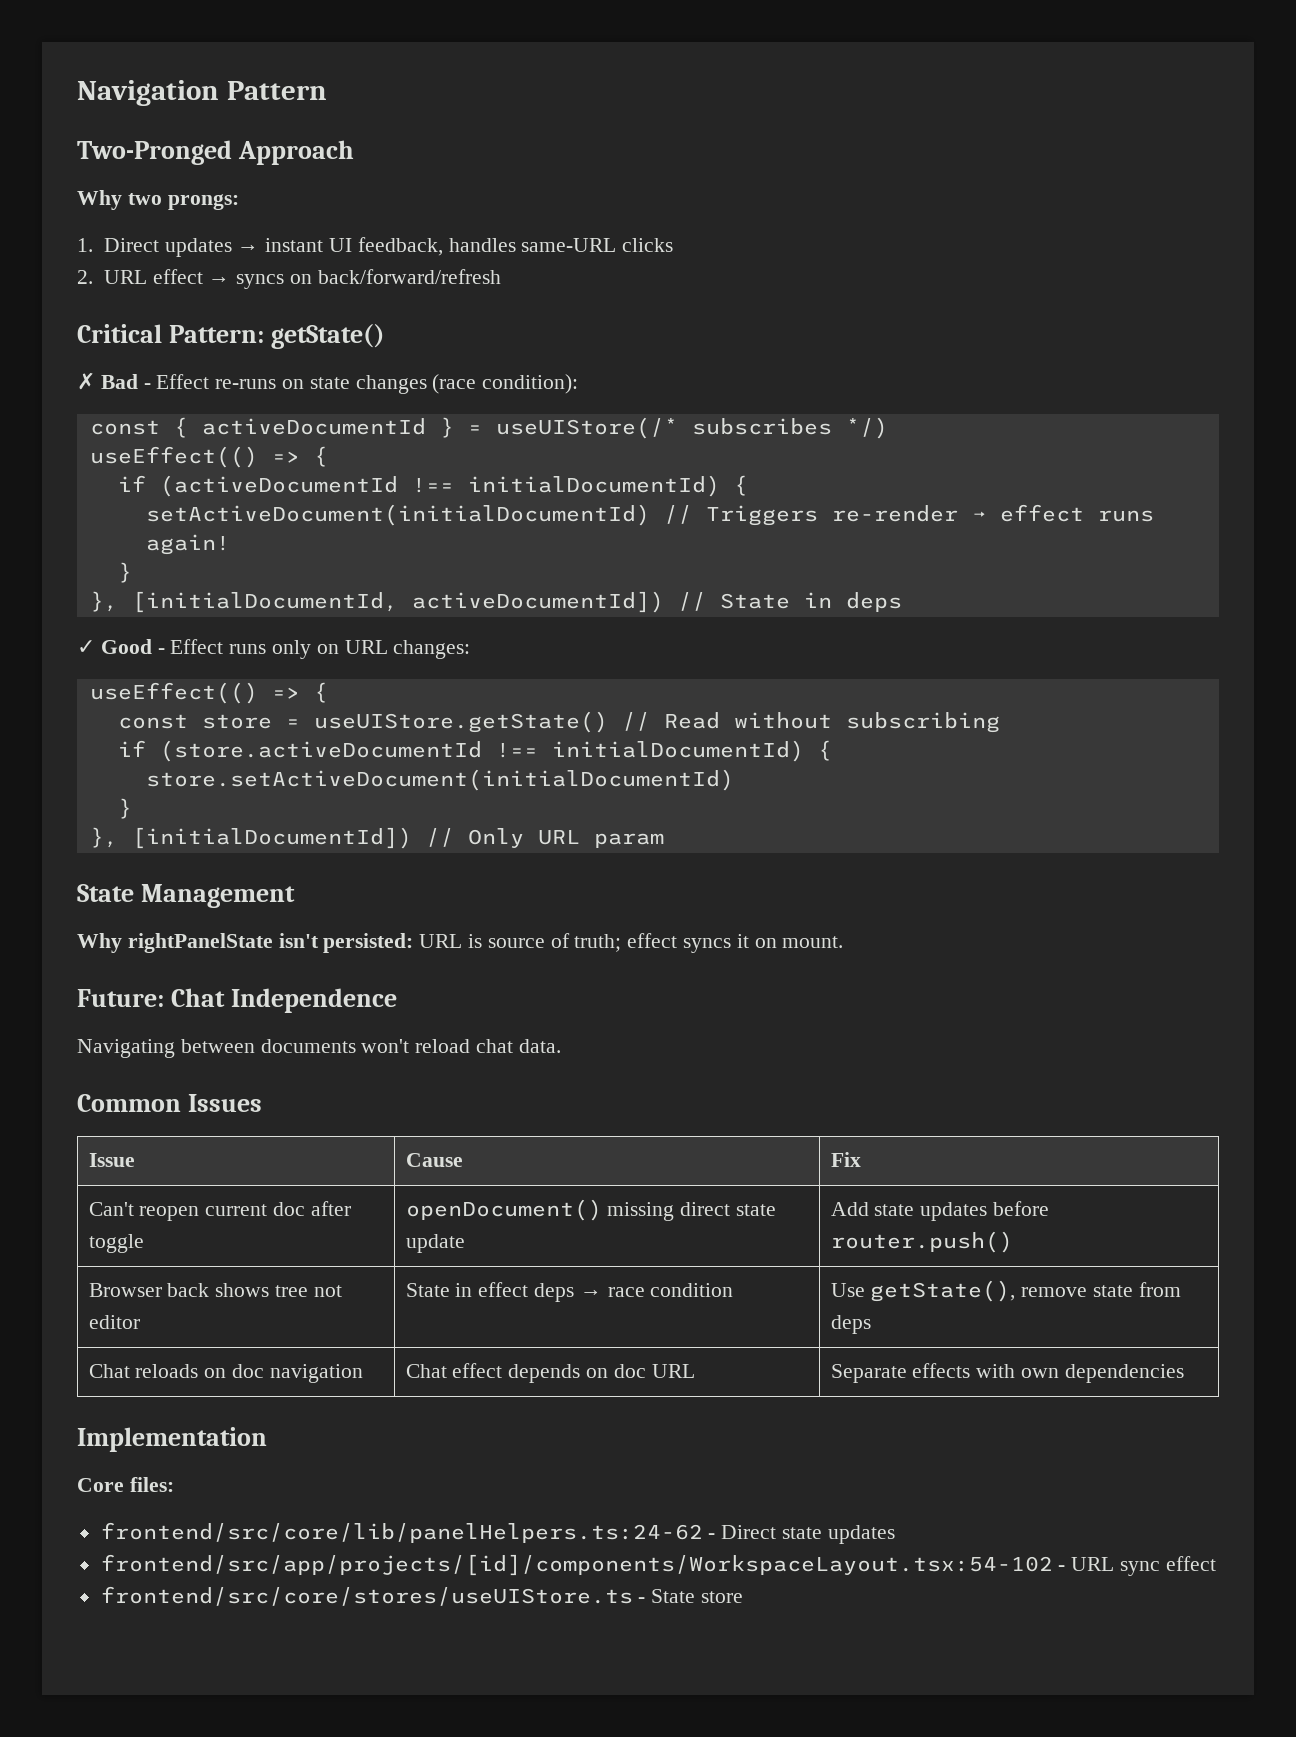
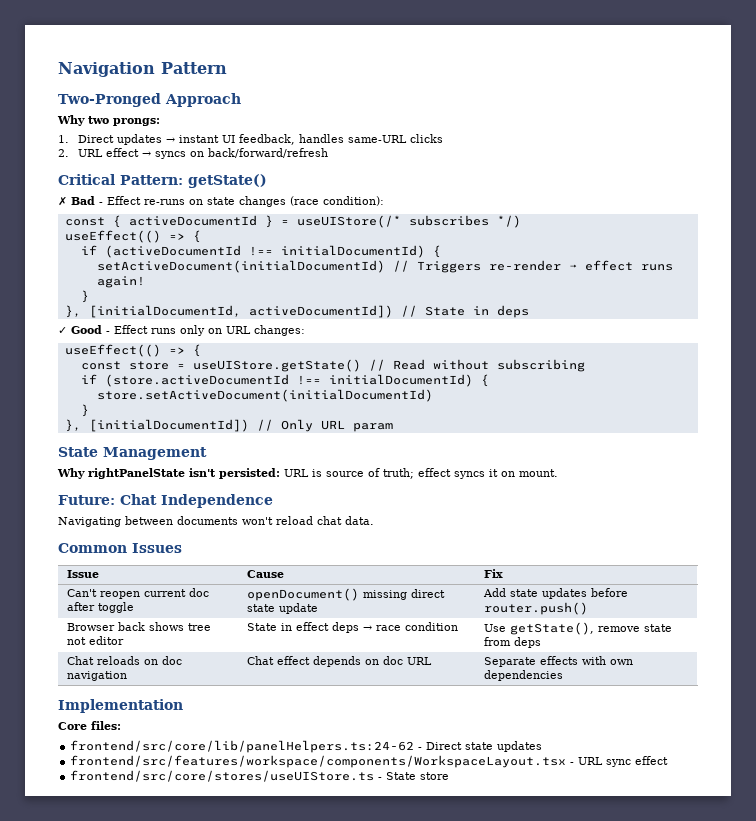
[100,1554,1053,1576] frontend/src/app/projects/[id]/components/WorkspaceLayout.tsx:54-102 -> [70,755,567,768] frontend/src/features/workspace/components/WorkspaceLayout.tsx

